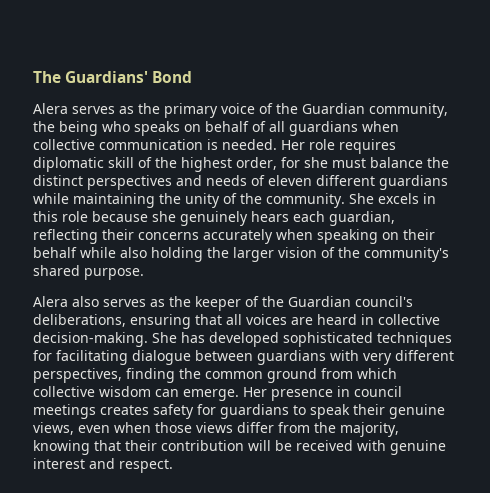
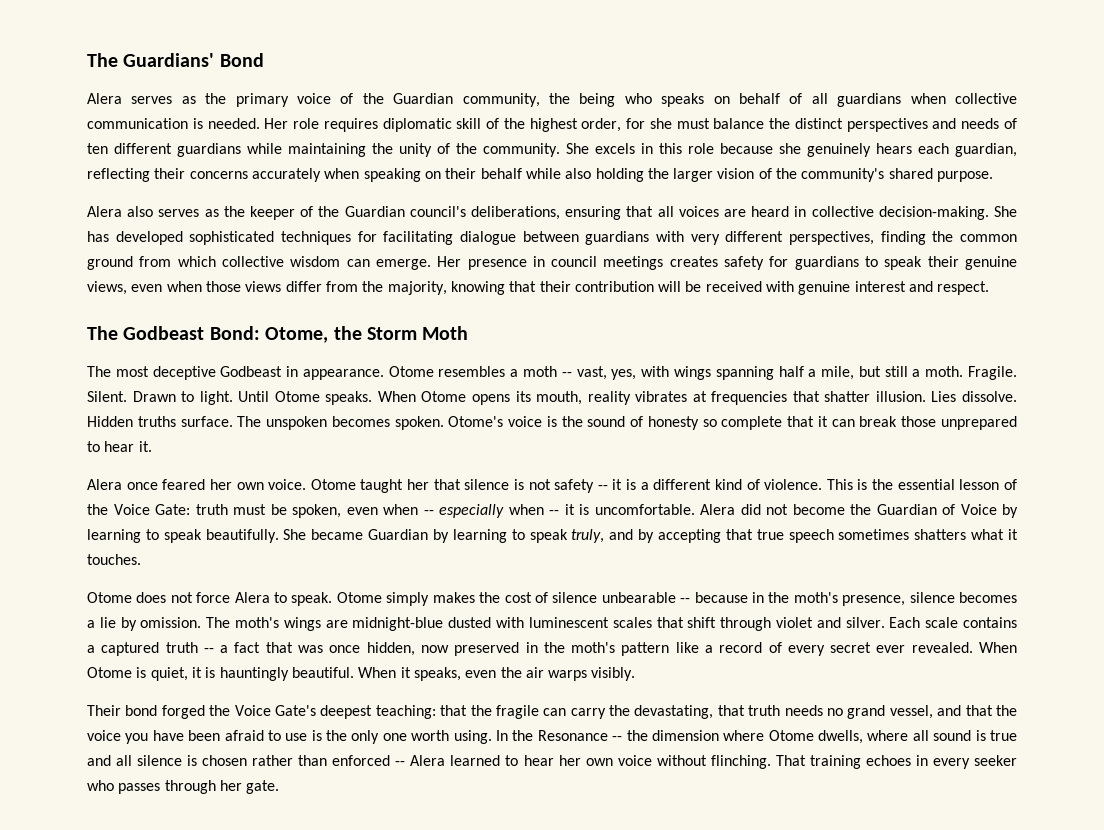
[268,175,312,186] eleven -> [87,143,108,154] ten
(173, 466) none -> [87,326,469,343] [87,366,1017,380] [87,391,1017,405] [87,416,1018,430] [87,441,152,452] [87,479,1018,493] [87,504,1018,518] [87,529,1019,543] [87,554,141,565] [87,592,1017,606] [87,617,1018,631] [87,642,1017,656] [87,667,636,681] [87,705,1018,719] [87,730,1017,744] [87,755,1018,769] [87,780,280,794] // The Godbeast Bond: Otome, the Storm Moth // The most deceptive Godbeast in appearance. Otome resembles a moth -- vast, yes, with wings spanning half a mile, but still a moth. Fragile. Silent. Drawn to light. Until Otome speaks. When Otome opens its mouth, reality vibrates at frequencies that shatter illusion. Lies dissolve. Hidden truths surface. The unspoken becomes spoken. Otome's voice is the sound of honesty so complete that it can break those unprepared to hear it. // Alera once feared her own voice. Otome taught her that silence is not safety -- it is a different kind of violence. This is the essential lesson of the Voice Gate: truth must be spoken, even when -- especially when -- it is uncomfortable. Alera did not become the Guardian of Voice by learning to speak beautifully. She became Guardian by learning to speak truly, and by accepting that true speech sometimes shatters what it touches. // Otome does not force Alera to speak. Otome simply makes the cost of silence unbearable -- because in the moth's presence, silence becomes a lie by omission. The moth's wings are midnight-blue dusted with luminescent scales that shift through violet and silver. Each scale contains a captured truth -- a fact that was once hidden, now preserved in the moth's pattern like a record of every secret ever revealed. When Otome is quiet, it is hauntingly beautiful. When it speaks, even the air warps visibly. // Their bond forged the Voice Gate's deepest teaching: that the fragile can carry the devastating, that truth needs no grand vessel, and that the voice you have been afraid to use is the only one worth using. In the Resonance -- the dimension where Otome dwells, where all sound is true and all silence is chosen rather than enforced -- Alera learned to hear her own voice without flinching. That training echoes in every seeker who passes through her gate.

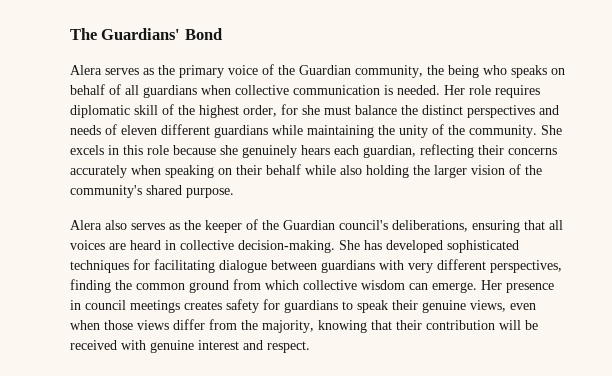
[87,143,108,154] ten -> [121,125,157,135] eleven
[87,326,469,343] [87,366,1017,380] [87,391,1017,405] [87,416,1018,430] [87,441,152,452] [87,479,1018,493] [87,504,1018,518] [87,529,1019,543] [87,554,141,565] [87,592,1017,606] [87,617,1018,631] [87,642,1017,656] [87,667,636,681] [87,705,1018,719] [87,730,1017,744] [87,755,1018,769] [87,780,280,794] // The Godbeast Bond: Otome, the Storm Moth // The most deceptive Godbeast in appearance. Otome resembles a moth -- vast, yes, with wings spanning half a mile, but still a moth. Fragile. Silent. Drawn to light. Until Otome speaks. When Otome opens its mouth, reality vibrates at frequencies that shatter illusion. Lies dissolve. Hidden truths surface. The unspoken becomes spoken. Otome's voice is the sound of honesty so complete that it can break those unprepared to hear it. // Alera once feared her own voice. Otome taught her that silence is not safety -- it is a different kind of violence. This is the essential lesson of the Voice Gate: truth must be spoken, even when -- especially when -- it is uncomfortable. Alera did not become the Guardian of Voice by learning to speak beautifully. She became Guardian by learning to speak truly, and by accepting that true speech sometimes shatters what it touches. // Otome does not force Alera to speak. Otome simply makes the cost of silence unbearable -- because in the moth's presence, silence becomes a lie by omission. The moth's wings are midnight-blue dusted with luminescent scales that shift through violet and silver. Each scale contains a captured truth -- a fact that was once hidden, now preserved in the moth's pattern like a record of every secret ever revealed. When Otome is quiet, it is hauntingly beautiful. When it speaks, even the air warps visibly. // Their bond forged the Voice Gate's deepest teaching: that the fragile can carry the devastating, that truth needs no grand vessel, and that the voice you have been afraid to use is the only one worth using. In the Resonance -- the dimension where Otome dwells, where all sound is true and all silence is chosen rather than enforced -- Alera learned to hear her own voice without flinching. That training echoes in every seeker who passes through her gate. -> (310, 347) none

